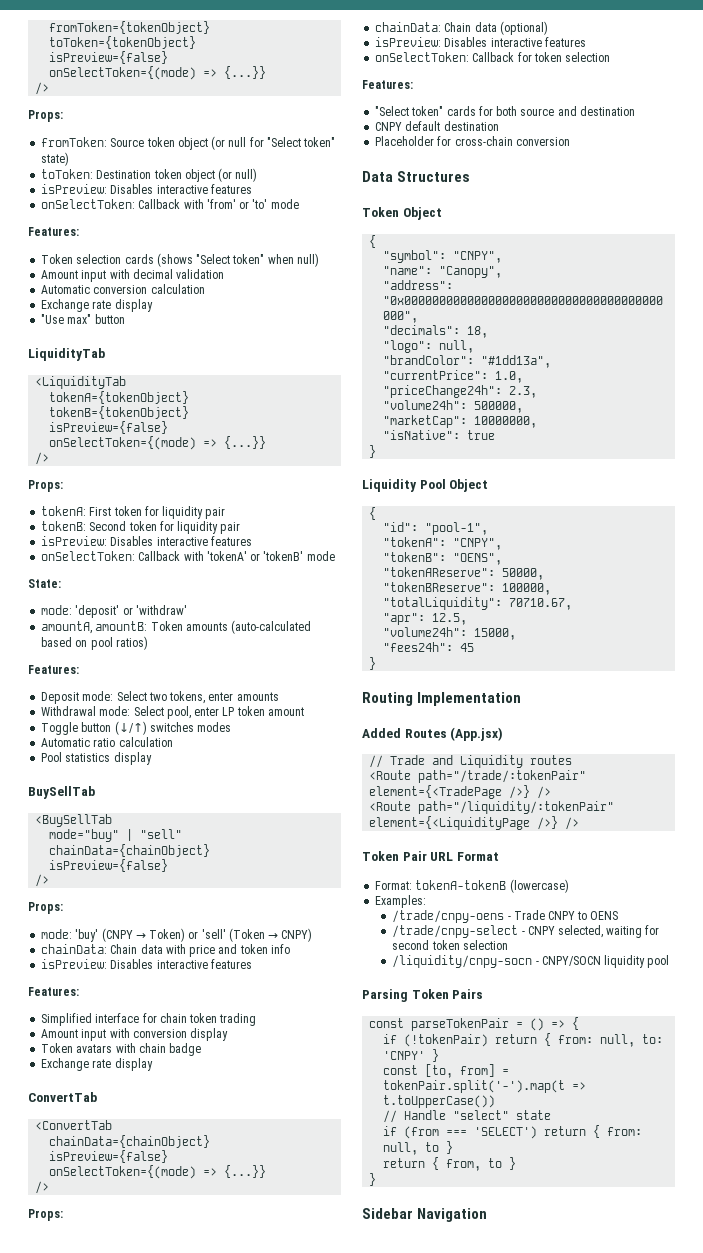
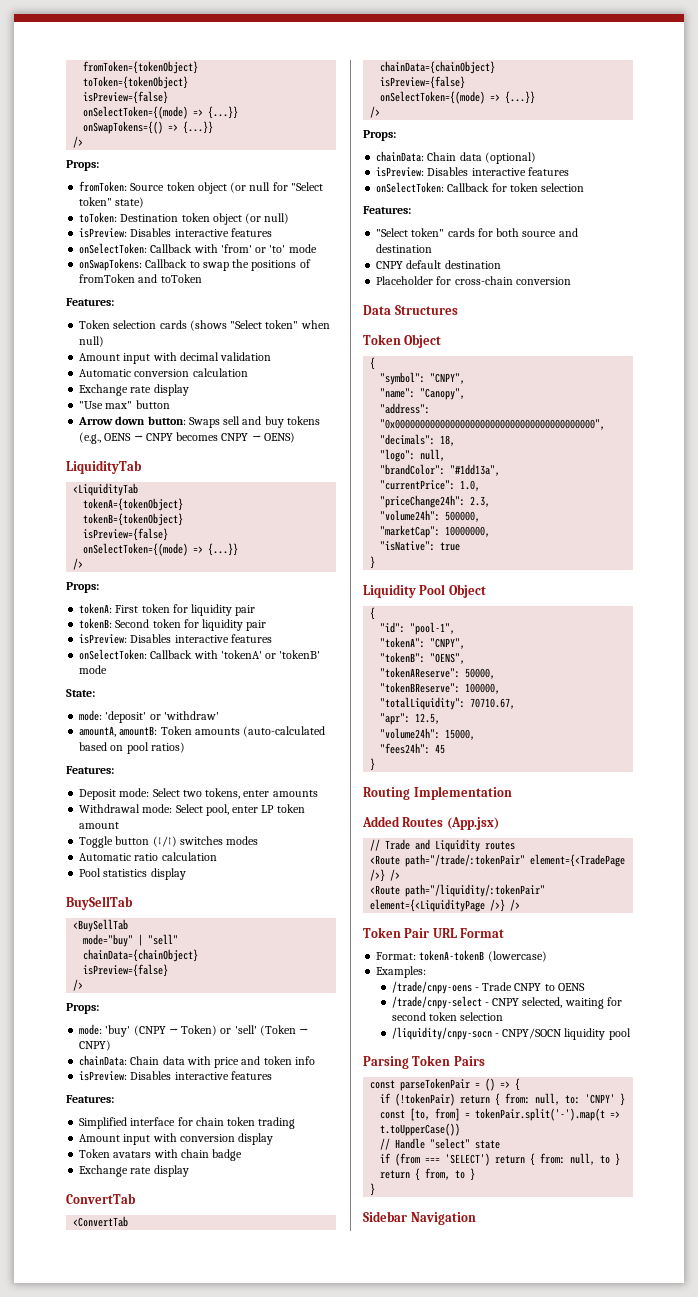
(267, 72) none -> [83,121,214,134] // onSwapTokens={() => {...}}
(299, 204) none -> [79,258,311,271] [79,274,202,283] // onSwapTokens: Callback to swap the positions of fromToken and toToken
(125, 319) none -> [78,416,320,428] [79,432,295,444] // Arrow down button: Swaps sell and buy tokens (e.g., OENS → CNPY becomes CNPY → OENS)

